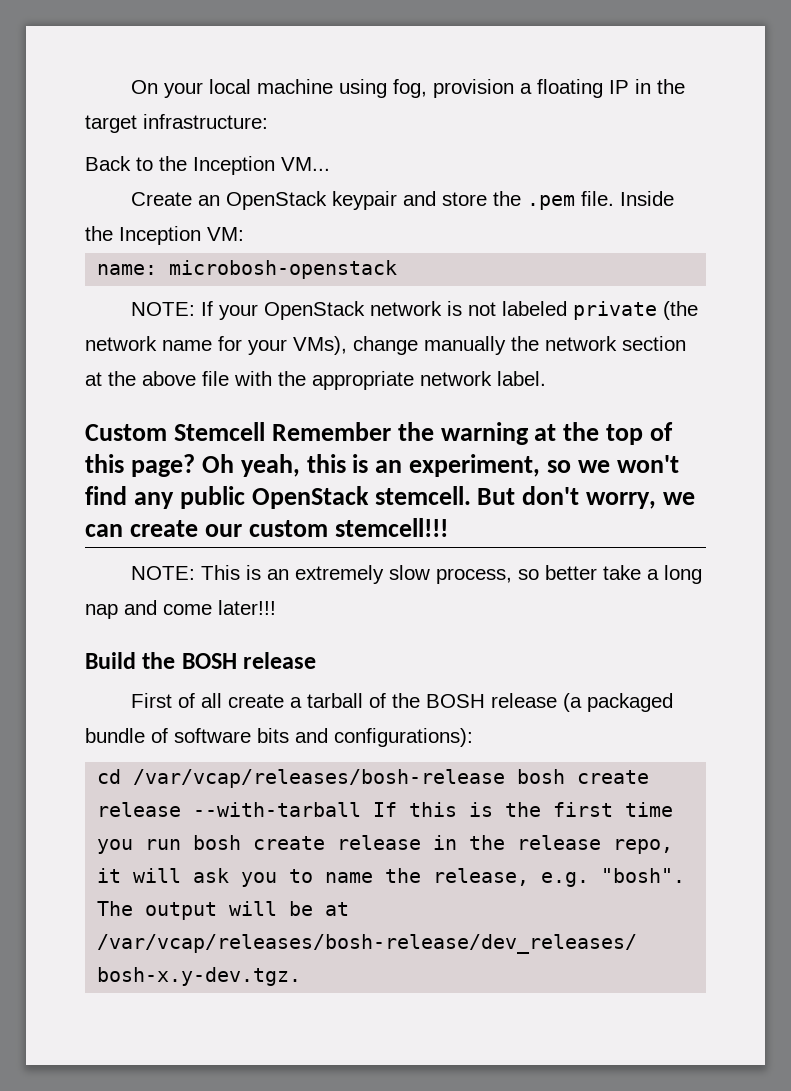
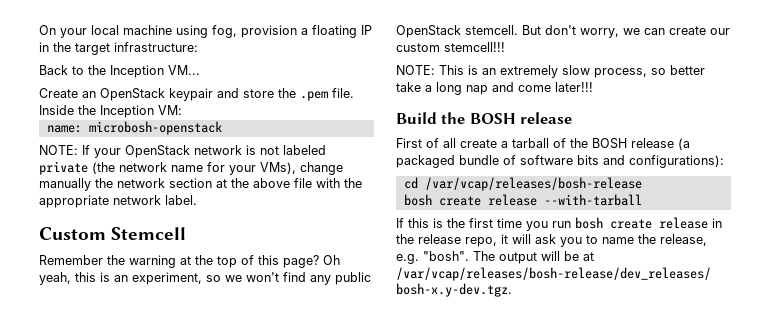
(265, 431) none -> (187, 233) //
(506, 778) none -> (642, 184) //
(362, 809) none -> (642, 200) //

